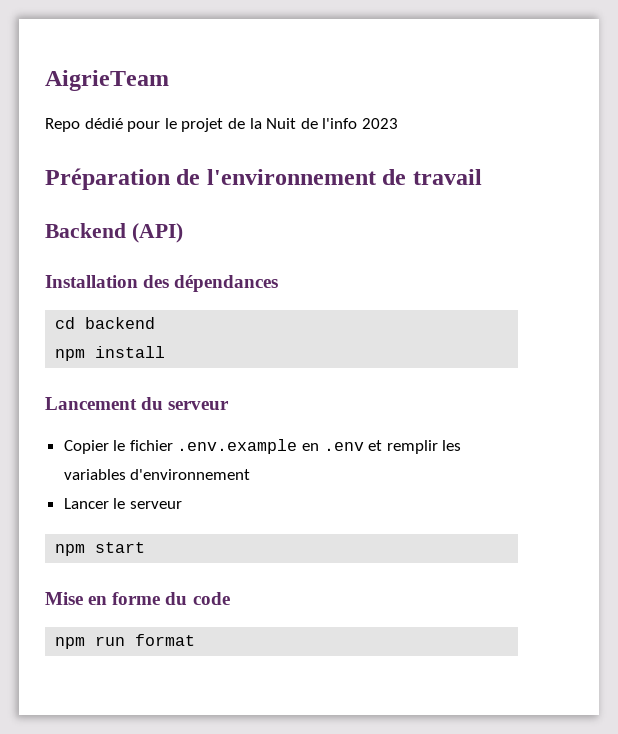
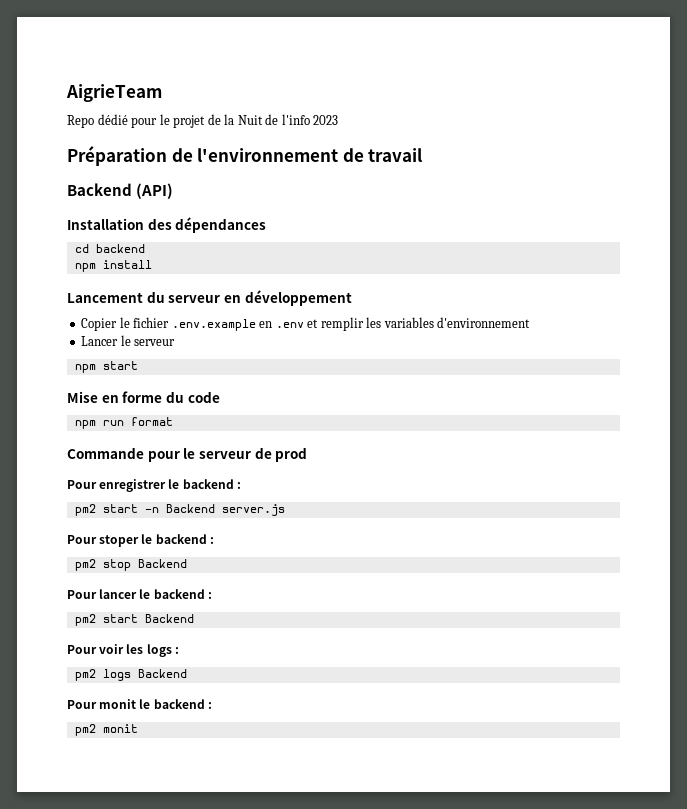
(230, 405) none -> [223,290,352,306] en développement
(196, 640) none -> [67,447,308,462] [67,479,241,492] [74,504,285,516] [67,534,214,547] [74,559,187,571] [67,589,212,599] [74,614,194,626] [67,644,179,657] [74,669,187,681] [67,699,212,709] [74,724,138,736] // Commande pour le serveur de prod // Pour enregistrer le backend : // pm2 start -n Backend server.js // Pour stoper le backend : // pm2 stop Backend // Pour lancer le backend : // pm2 start Backend // Pour voir les logs : // pm2 logs Backend // Pour monit le backend : // pm2 monit

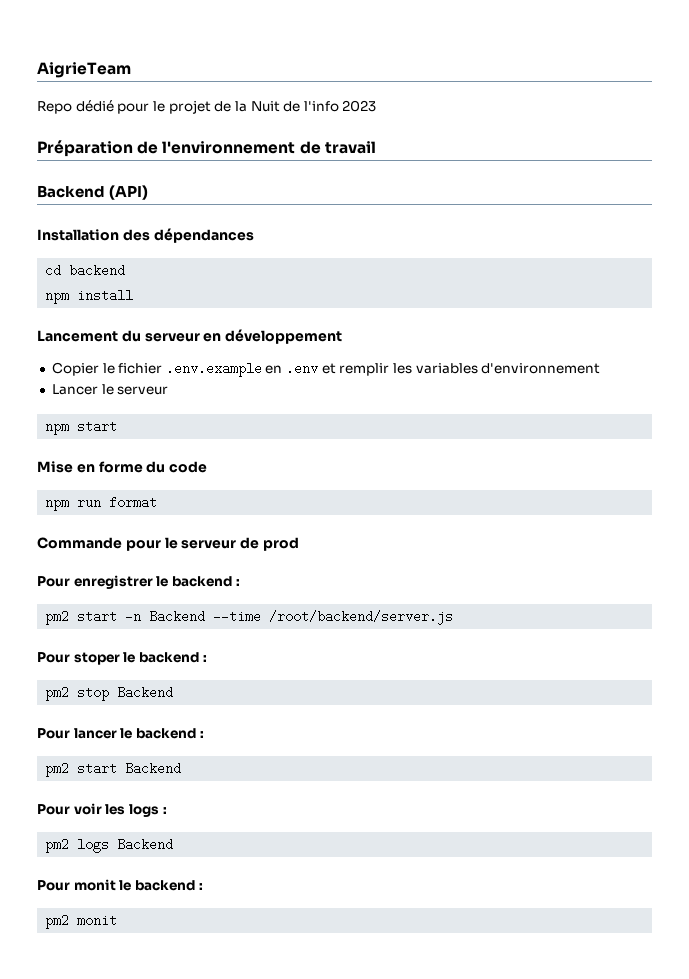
[221,504,285,516] server.js -> [213,610,454,625] --time /root/backend/server.js

